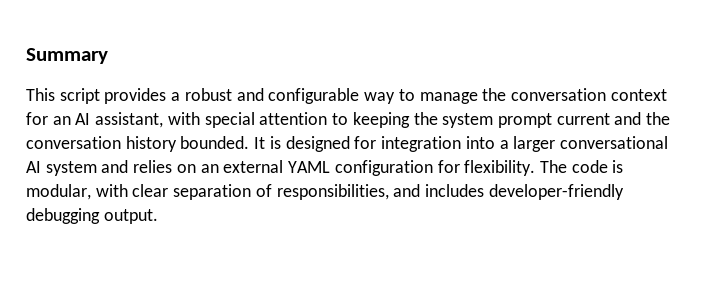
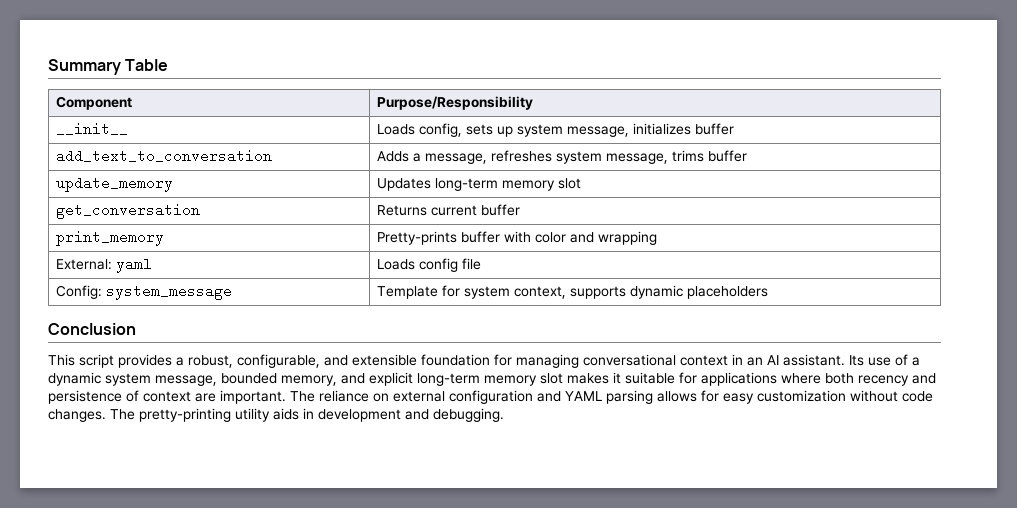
[26,88,667,104] [26,112,671,128] [26,136,668,152] [26,160,624,176] [26,184,624,200] [26,208,158,224] // This script provides a robust and configurable way to manage the conversation context for an AI assistant, with special attention to keeping the system prompt current and the conversation history bounded. It is designed for integration into a larger conversational AI system and relies on an external YAML configuration for flexibility. The code is modular, with clear separation of responsibilities, and includes developer-friendly debugging output. -> [125,59,169,71] [55,96,132,110] [376,96,533,110] [55,122,128,136] [376,123,734,137] [55,149,272,163] [376,150,747,164] [55,176,173,192] [376,178,581,191] [55,203,200,219] [376,204,520,216] [55,230,164,246] [376,231,657,245] [55,257,152,273] [376,258,481,272] [55,284,232,300] [376,285,768,299] [48,323,136,335] [48,354,920,368] [48,372,936,386] [48,390,933,404] [48,408,504,422] Table // Component | Purpose/Responsibility // __init__ | Loads config, sets up system message, initializes buffer // add_text_to_conversation | Adds a message, refreshes system message, trims buffer // update_memory | Updates long-term memory slot // get_conversation | Returns current buffer // print_memory | Pretty-prints buffer with color and wrapping // External: yaml | Loads config file // Config: system_message | Template for system context, supports dynamic placeholders // Conclusion // This script provides a robust, configurable, and extensible foundation for managing conversational context in an AI assistant. Its use of a dynamic system message, bounded memory, and explicit long-term memory slot makes it suitable for applications where both recency and persistence of context are important. The reliance on external configuration and YAML parsing allows for easy customization without code changes. The pretty-printing utility aids in development and debugging.

